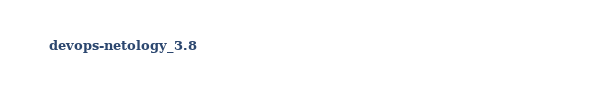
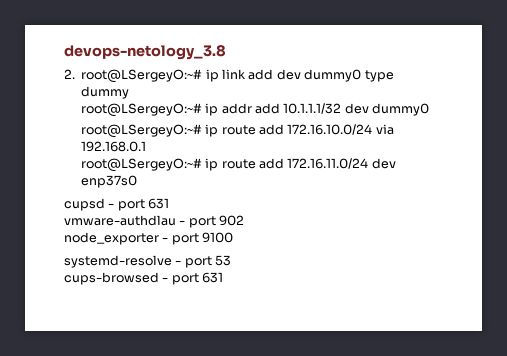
(197, 46) none -> [64,69,394,83] [81,86,130,99] [80,103,430,117] [80,124,394,138] [80,141,146,152] [80,158,396,172] [80,175,137,188] [64,198,170,211] [64,215,245,228] [64,232,234,245] [64,255,232,268] [64,272,224,285] // 2. root@LSergeyO:~# ip link add dev dummy0 type dummy // root@LSergeyO:~# ip addr add 10.1.1.1/32 dev dummy0 // root@LSergeyO:~# ip route add 172.16.10.0/24 via 192.168.0.1 // root@LSergeyO:~# ip route add 172.16.11.0/24 dev enp37s0 // cupsd - port 631 // vmware-authdlau - port 902 // node_exporter - port 9100 // systemd-resolve - port 53 // cups-browsed - port 631

